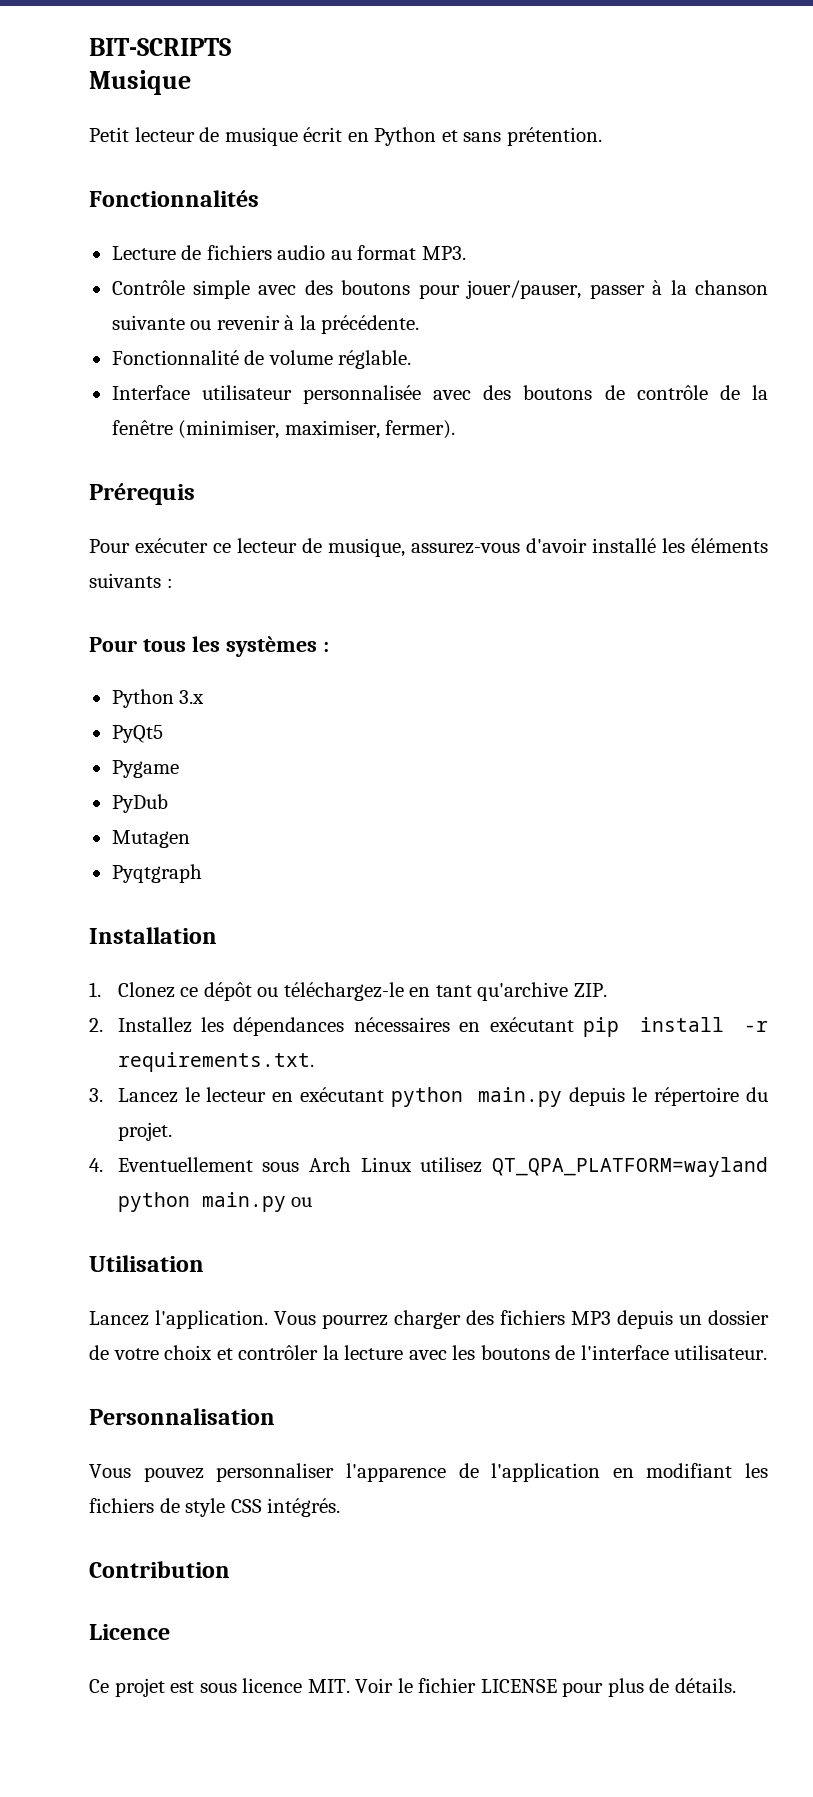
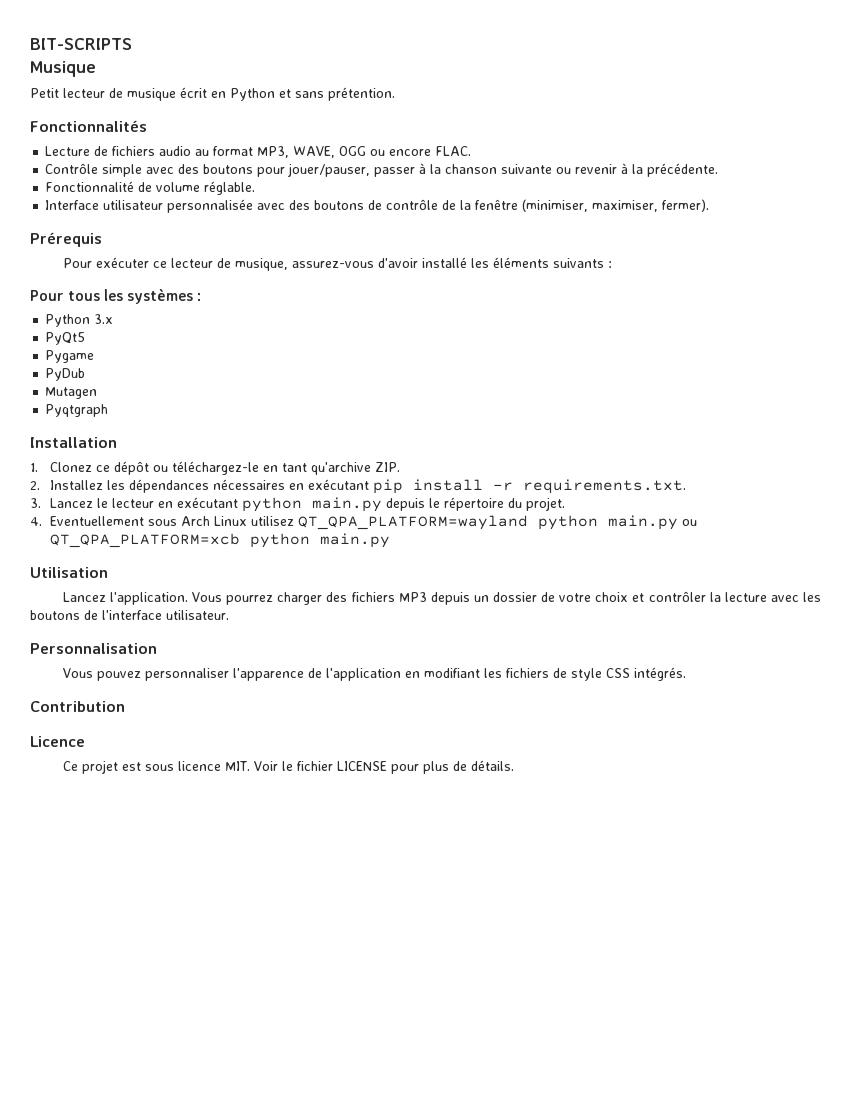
[421,246,466,260] MP3. -> [257,146,472,158] MP3, WAVE, OGG ou encore FLAC.
(313, 1202) none -> [49,533,390,548] QT_QPA_PLATFORM=xcb python main.py

